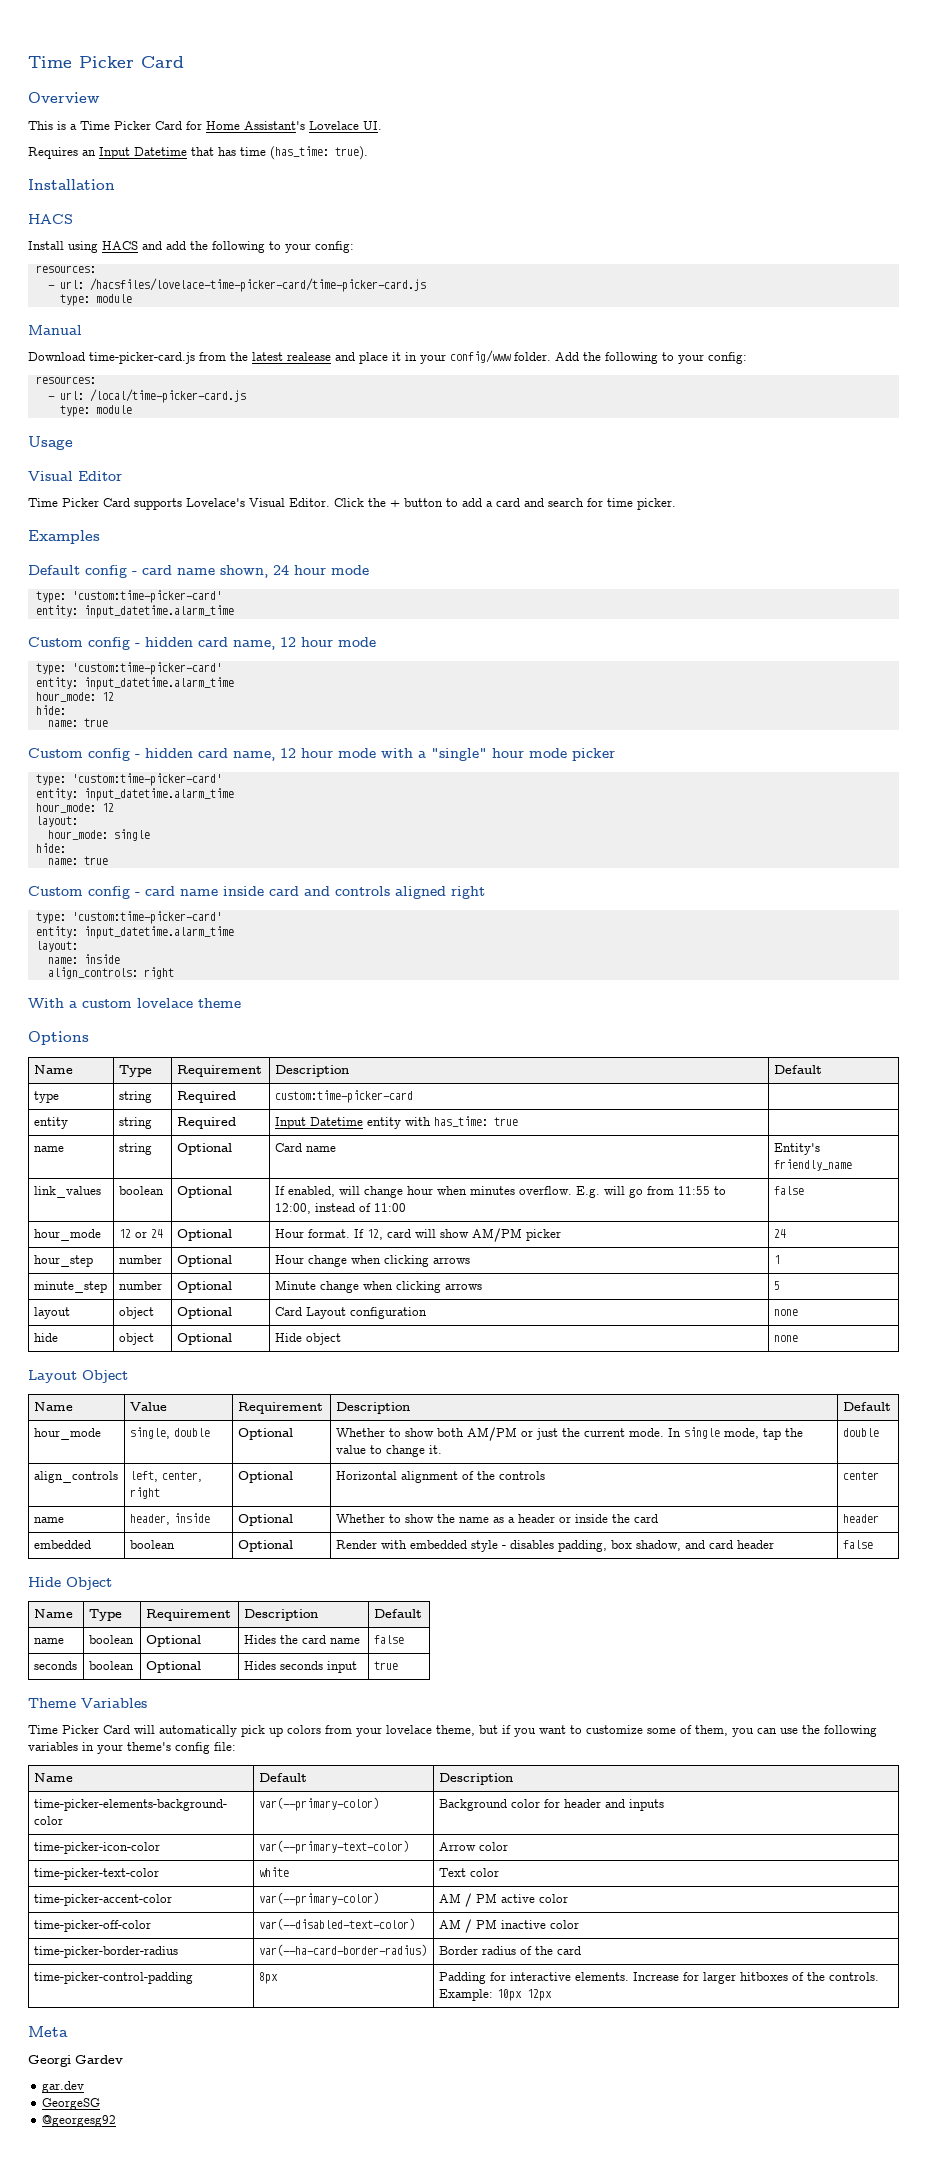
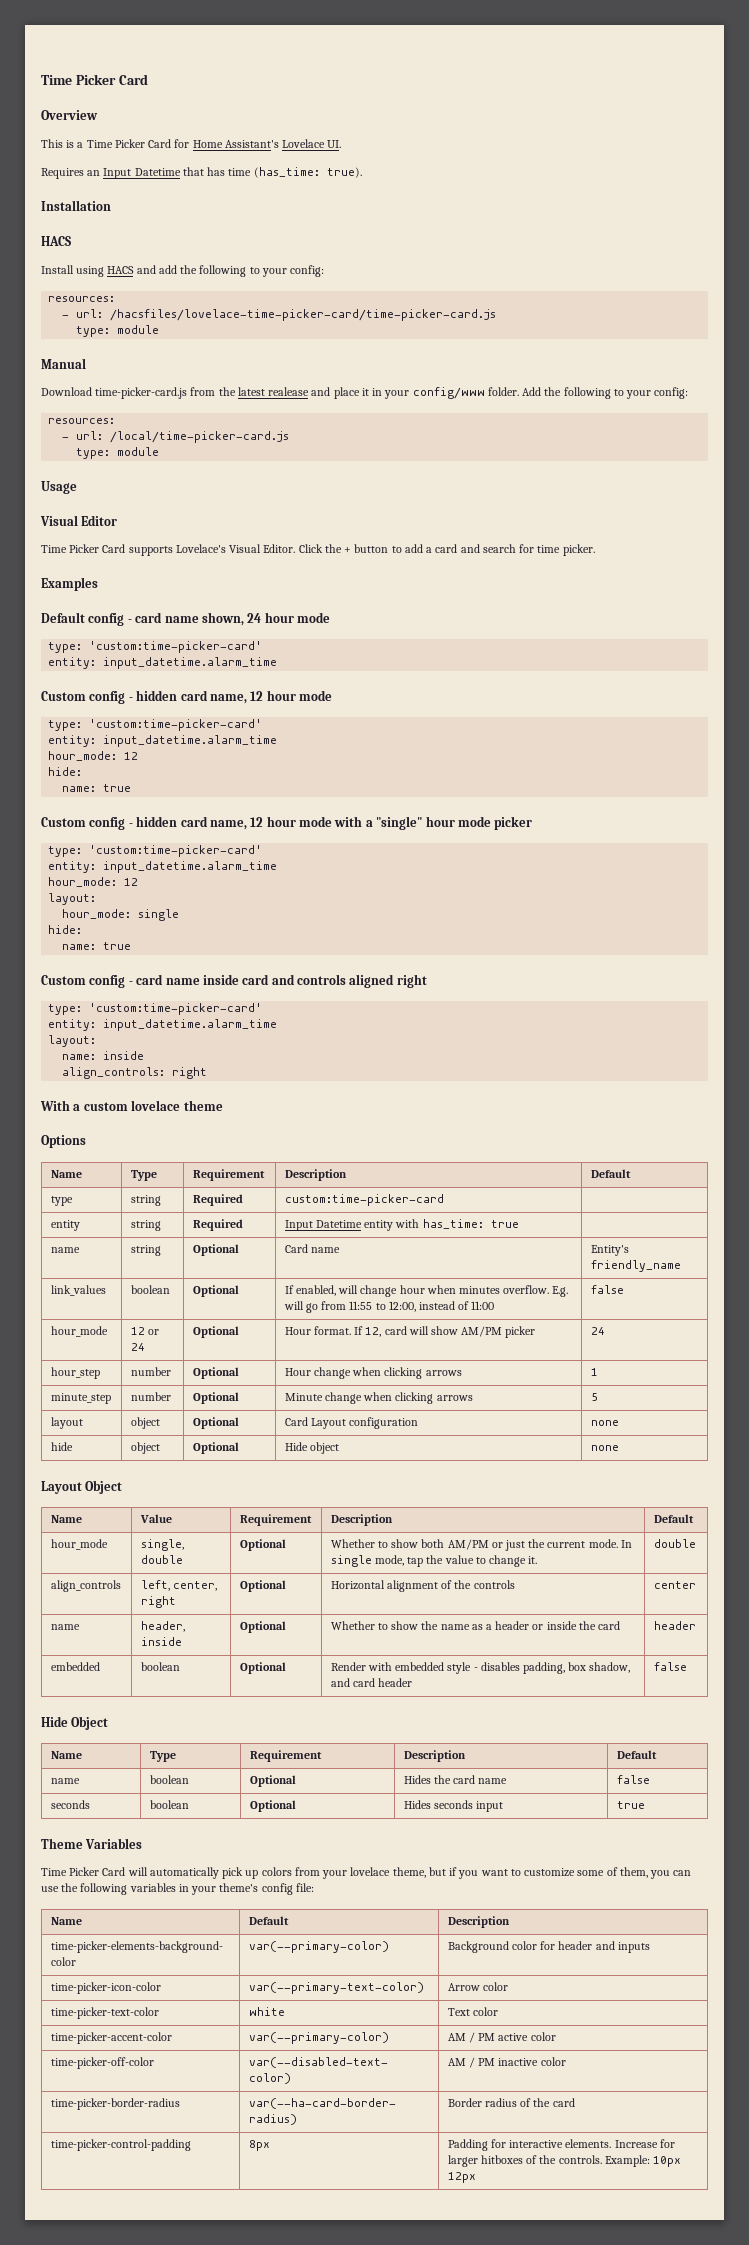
[28,2026,68,2037] [28,2055,123,2067] [42,2081,85,2093] [42,2098,101,2110] [42,2115,117,2127] // Meta // Georgi Gardev // gar.dev // GeorgeSG // @georgesg92 -> (476, 2177) none

